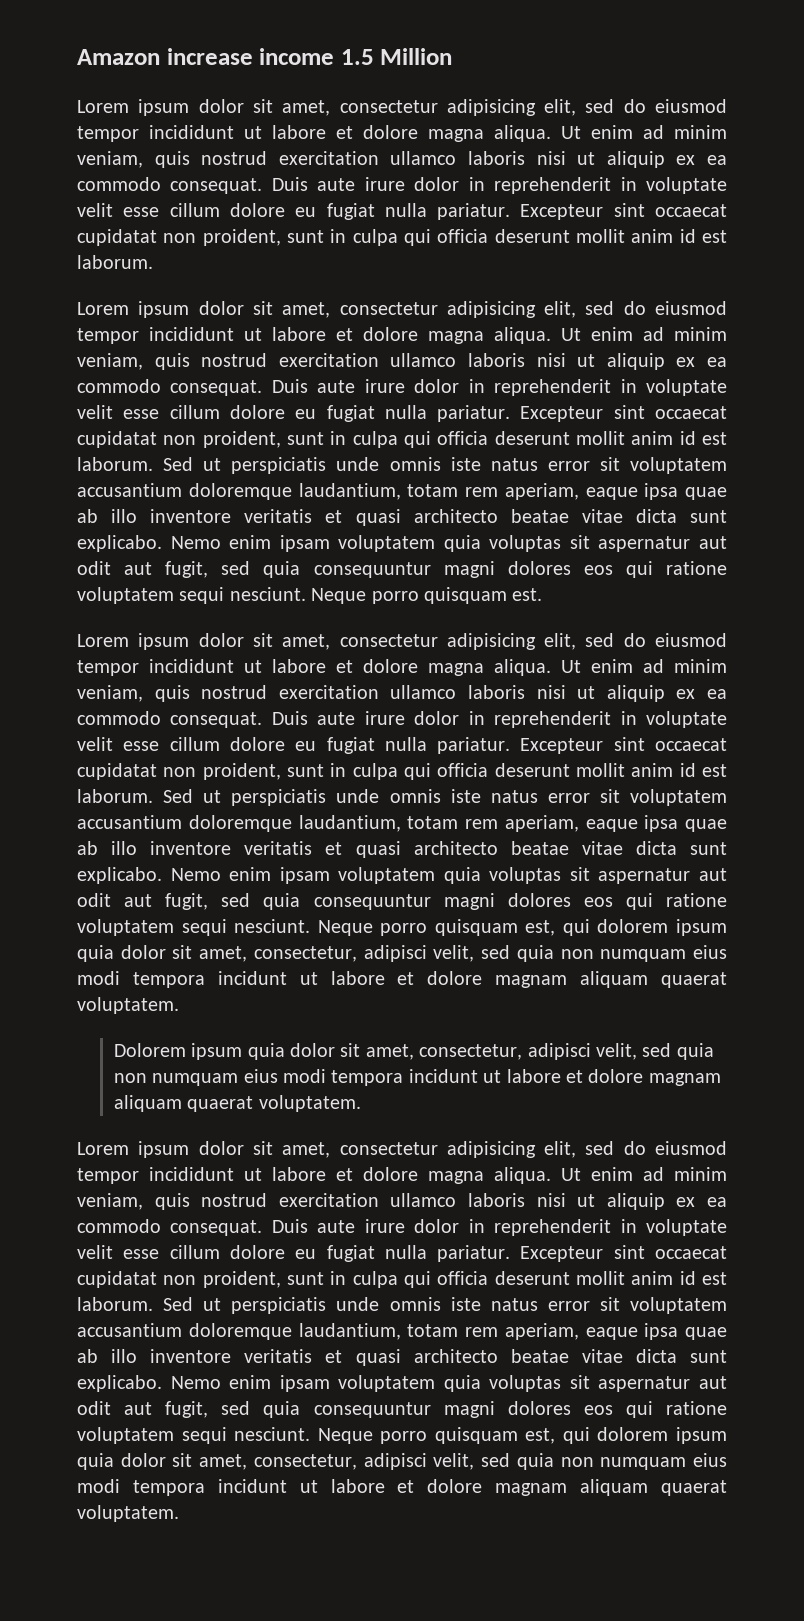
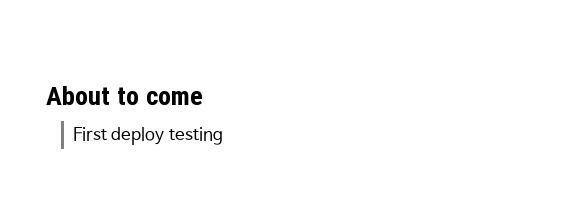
[77,48,453,65] [77,99,727,116] [77,125,727,142] [77,151,728,168] [77,177,728,194] [77,203,727,220] [77,229,728,246] [77,255,153,269] [77,301,727,318] [77,327,727,344] [77,353,728,370] [77,379,728,396] [77,405,727,422] [77,431,728,448] [77,457,728,474] [77,483,727,500] [77,509,728,526] [77,535,727,552] [77,561,728,578] [77,587,543,604] [77,633,727,650] [77,659,727,676] [77,685,728,702] [77,711,728,728] [77,737,727,754] [77,763,728,780] [77,789,728,806] [77,815,727,832] [77,841,728,858] [77,867,727,884] [77,893,728,910] [77,919,727,936] [77,945,728,962] [77,971,728,988] [77,997,179,1014] [113,1043,714,1060] [113,1069,721,1086] [113,1095,361,1112] [77,1141,727,1158] [77,1167,727,1184] [77,1193,728,1210] [77,1219,728,1236] [77,1245,727,1262] [77,1271,728,1288] [77,1297,728,1314] [77,1323,727,1340] [77,1349,728,1366] [77,1375,727,1392] [77,1401,728,1418] [77,1427,727,1444] [77,1453,728,1470] [77,1479,728,1496] [77,1505,179,1522] Amazon increase income 1.5 Million // Lorem ipsum dolor sit amet, consectetur adipisicing elit, sed do eiusmod tempor incididunt ut labore et dolore magna aliqua. Ut enim ad minim veniam, quis nostrud exercitation ullamco laboris nisi ut aliquip ex ea commodo consequat. Duis aute irure dolor in reprehenderit in voluptate velit esse cillum dolore eu fugiat nulla pariatur. Excepteur sint occaecat cupidatat non proident, sunt in culpa qui officia deserunt mollit anim id est laborum. // Lorem ipsum dolor sit amet, consectetur adipisicing elit, sed do eiusmod tempor incididunt ut labore et dolore magna aliqua. Ut enim ad minim veniam, quis nostrud exercitation ullamco laboris nisi ut aliquip ex ea commodo consequat. Duis aute irure dolor in reprehenderit in voluptate velit esse cillum dolore eu fugiat nulla pariatur. Excepteur sint occaecat cupidatat non proident, sunt in culpa qui officia deserunt mollit anim id est laborum. Sed ut perspiciatis unde omnis iste natus error sit voluptatem accusantium doloremque laudantium, totam rem aperiam, eaque ipsa quae ab illo inventore veritatis et quasi architecto beatae vitae dicta sunt explicabo. Nemo enim ipsam voluptatem quia voluptas sit aspernatur aut odit aut fugit, sed quia consequuntur magni dolores eos qui ratione voluptatem sequi nesciunt. Neque porro quisquam est. // Lorem ipsum dolor sit amet, consectetur adipisicing elit, sed do eiusmod tempor incididunt ut labore et dolore magna aliqua. Ut enim ad minim veniam, quis nostrud exercitation ullamco laboris nisi ut aliquip ex ea commodo consequat. Duis aute irure dolor in reprehenderit in voluptate velit esse cillum dolore eu fugiat nulla pariatur. Excepteur sint occaecat cupidatat non proident, sunt in culpa qui officia deserunt mollit anim id est laborum. Sed ut perspiciatis unde omnis iste natus error sit voluptatem accusantium doloremque laudantium, totam rem aperiam, eaque ipsa quae ab illo inventore veritatis et quasi architecto beatae vitae dicta sunt explicabo. Nemo enim ipsam voluptatem quia voluptas sit aspernatur aut odit aut fugit, sed quia consequuntur magni dolores eos qui ratione voluptatem sequi nesciunt. Neque porro quisquam est, qui dolorem ipsum quia dolor sit amet, consectetur, adipisci velit, sed quia non numquam eius modi tempora incidunt ut labore et dolore magnam aliquam quaerat voluptatem. // Dolorem ipsum quia dolor sit amet, consectetur, adipisci velit, sed quia non numquam eius modi tempora incidunt ut labore et dolore magnam aliquam quaerat voluptatem. // Lorem ipsum dolor sit amet, consectetur adipisicing elit, sed do eiusmod tempor incididunt ut labore et dolore magna aliqua. Ut enim ad minim veniam, quis nostrud exercitation ullamco laboris nisi ut aliquip ex ea commodo consequat. Duis aute irure dolor in reprehenderit in voluptate velit esse cillum dolore eu fugiat nulla pariatur. Excepteur sint occaecat cupidatat non proident, sunt in culpa qui officia deserunt mollit anim id est laborum. Sed ut perspiciatis unde omnis iste natus error sit voluptatem accusantium doloremque laudantium, totam rem aperiam, eaque ipsa quae ab illo inventore veritatis et quasi architecto beatae vitae dicta sunt explicabo. Nemo enim ipsam voluptatem quia voluptas sit aspernatur aut odit aut fugit, sed quia consequuntur magni dolores eos qui ratione voluptatem sequi nesciunt. Neque porro quisquam est, qui dolorem ipsum quia dolor sit amet, consectetur, adipisci velit, sed quia non numquam eius modi tempora incidunt ut labore et dolore magnam aliquam quaerat voluptatem. -> [46,86,204,105] [72,127,223,145] About to come // First deploy testing

